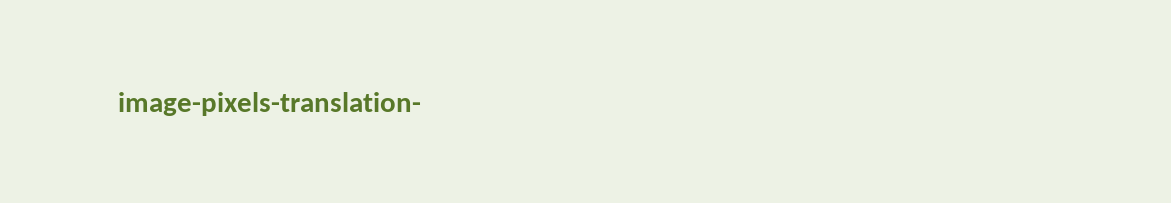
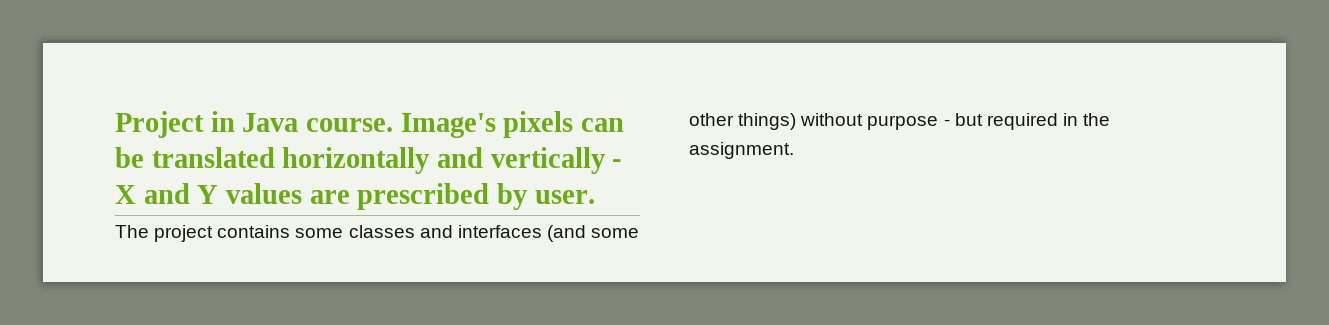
[118,92,421,116] image-pixels-translation- -> [115,111,625,138] [115,147,622,174] [115,183,595,210] [115,225,640,242] [689,113,1111,130] [689,142,794,159] Project in Java course. Image's pixels can be translated horizontally and vertically - X and Y values are prescribed by user. // The project contains some classes and interfaces (and some other things) without purpose - but required in the assignment.

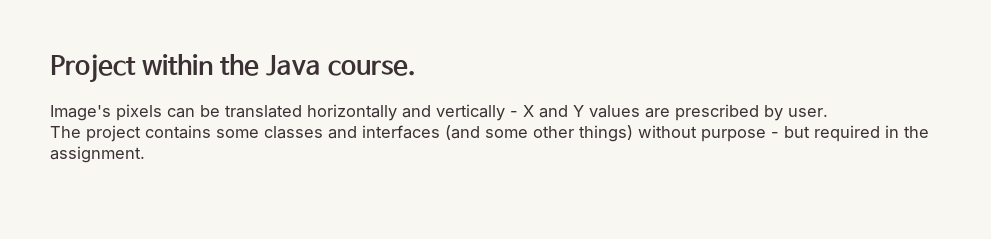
[210,111,235,132] in -> [142,54,260,76] within the
(394, 125) none -> (417, 68) //

